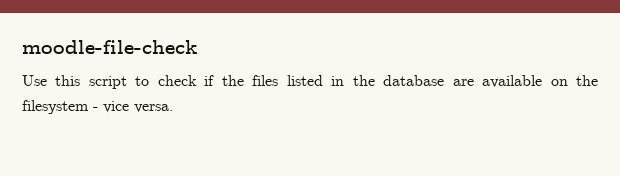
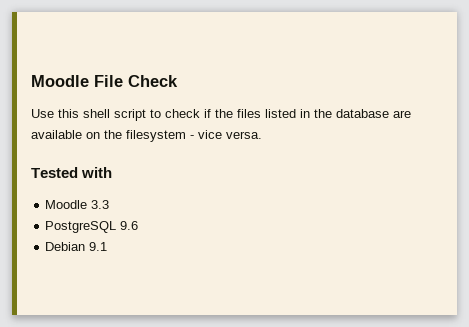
[22,40,197,54] moodle-file-check -> [31,75,178,87] Moodle File Check
(81, 80) none -> [83,109,110,118] shell
(173, 108) none -> [31,167,113,178] [45,200,110,209] [45,221,139,233] [45,242,108,251] // Tested with // Moodle 3.3 // PostgreSQL 9.6 // Debian 9.1

